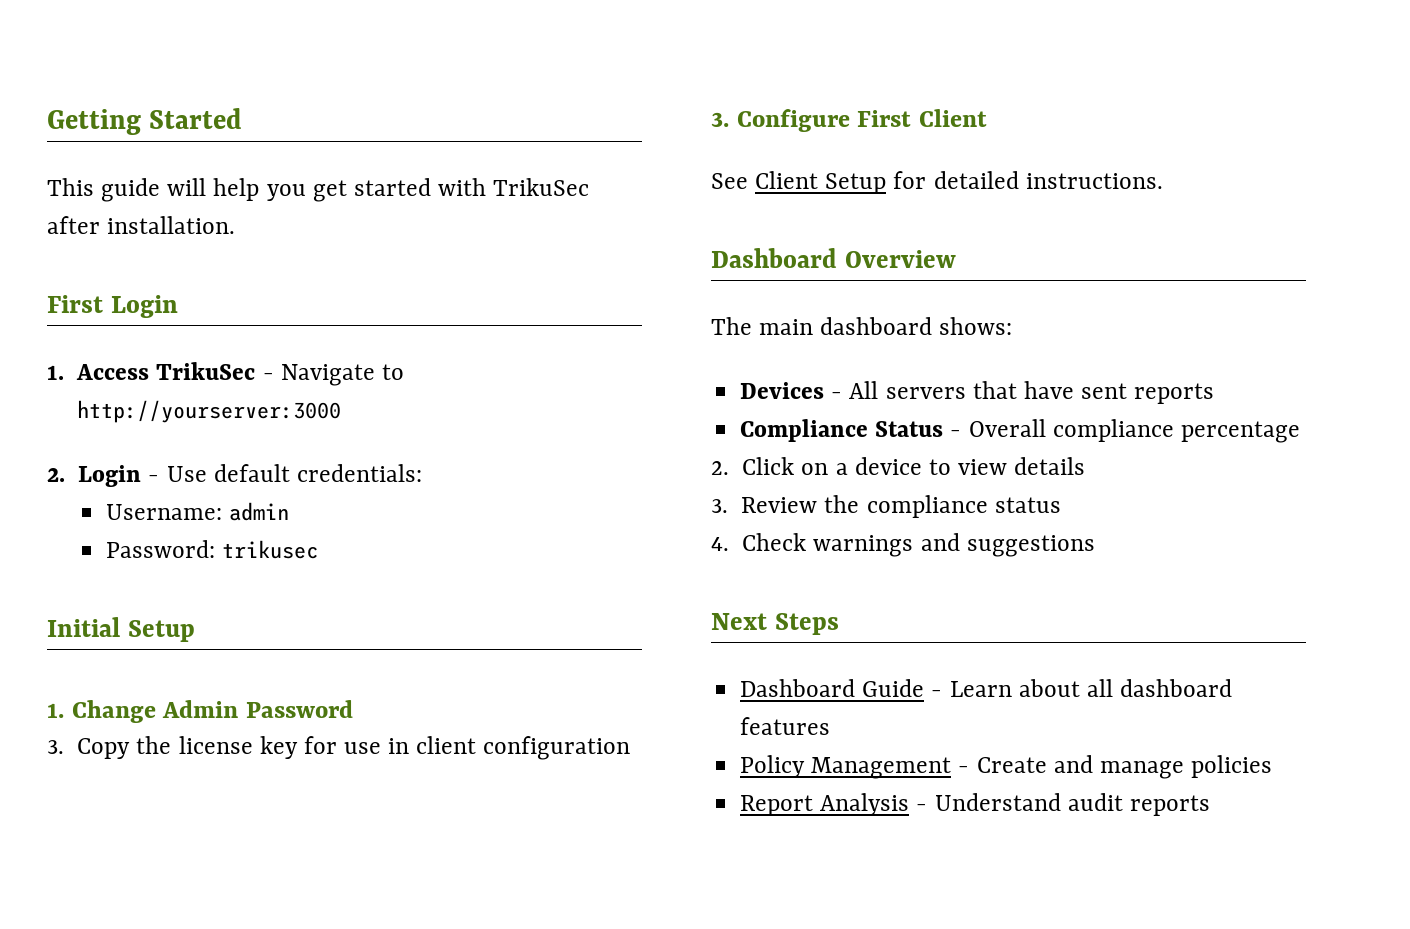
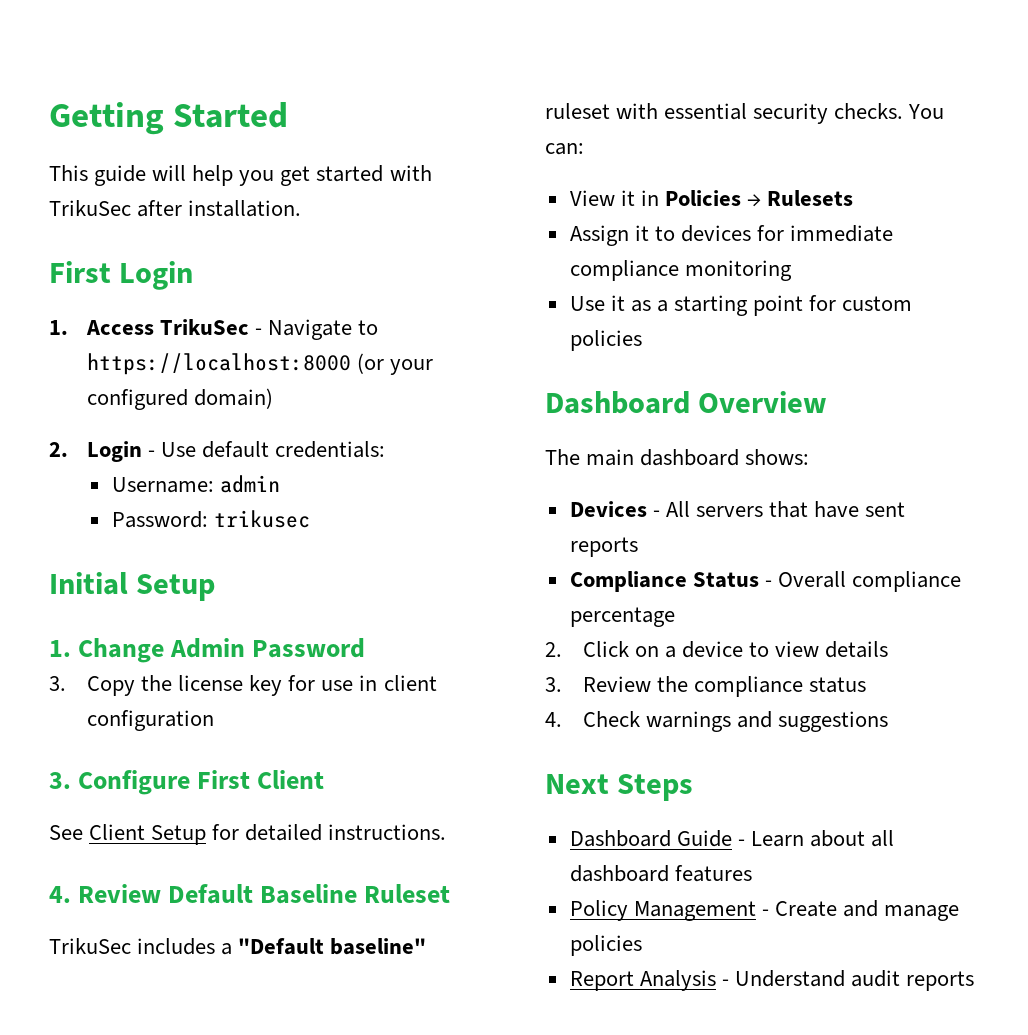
[77,400,342,423] http://yourserver:3000 -> [86,353,434,375] [86,388,274,410] https://localhost:8000 (or your configured domain)
(1163, 181) none -> [49,884,451,904] [49,938,427,955] [545,103,945,124] [545,143,584,155] [569,190,854,207] [569,225,894,246] [569,260,792,281] [569,295,913,316] [569,330,642,351] // 4. Review Default Baseline Ruleset // TrikuSec includes a "Default baseline" ruleset with essential security checks. You can: // View it in Policies → Rulesets // Assign it to devices for immediate compliance monitoring // Use it as a starting point for custom policies

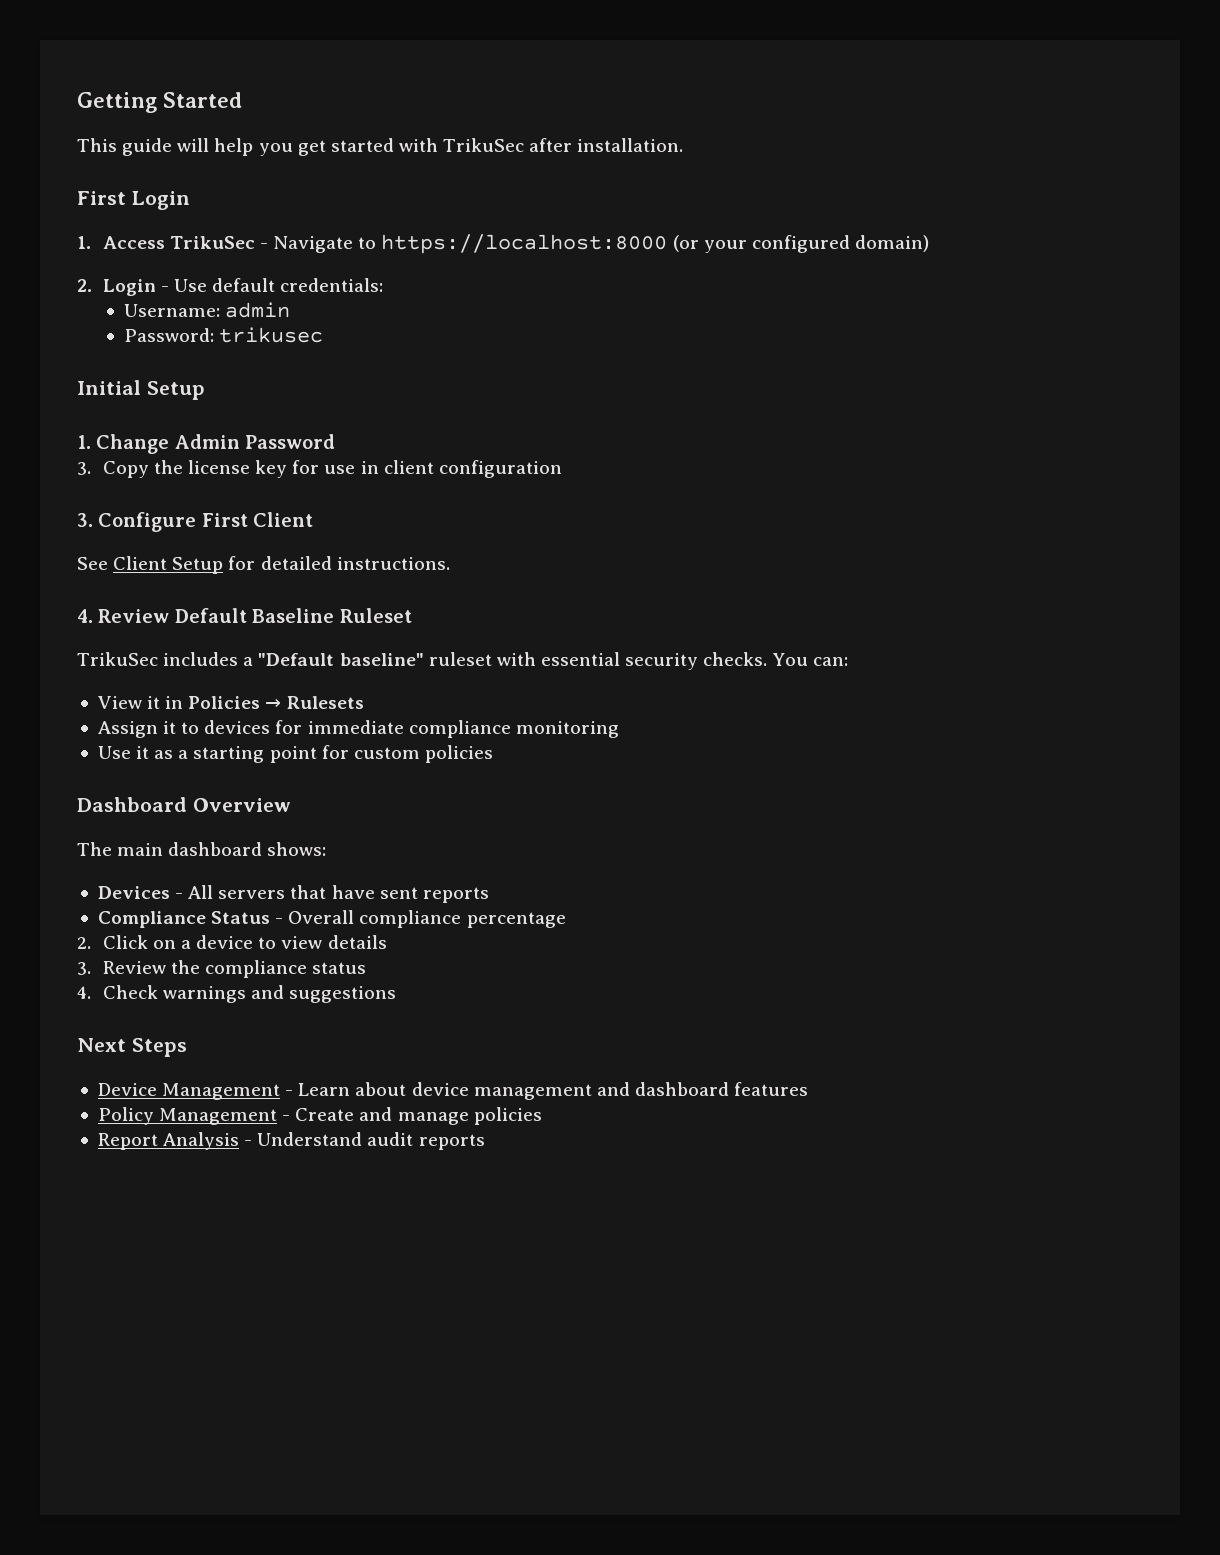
[569,830,732,847] Dashboard Guide -> [97,1083,281,1100] Device Management
[871,830,895,847] all -> [411,1082,630,1100] device management and

